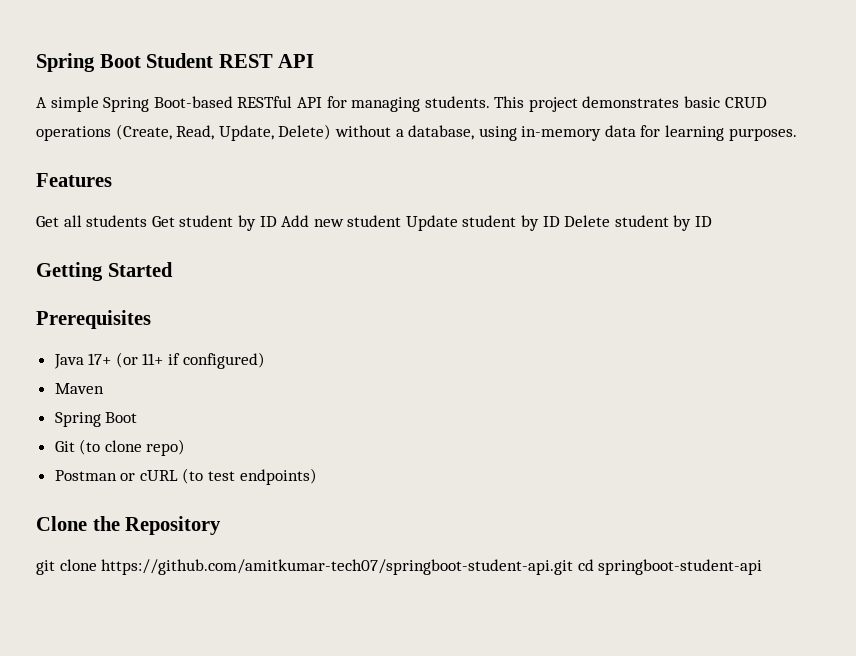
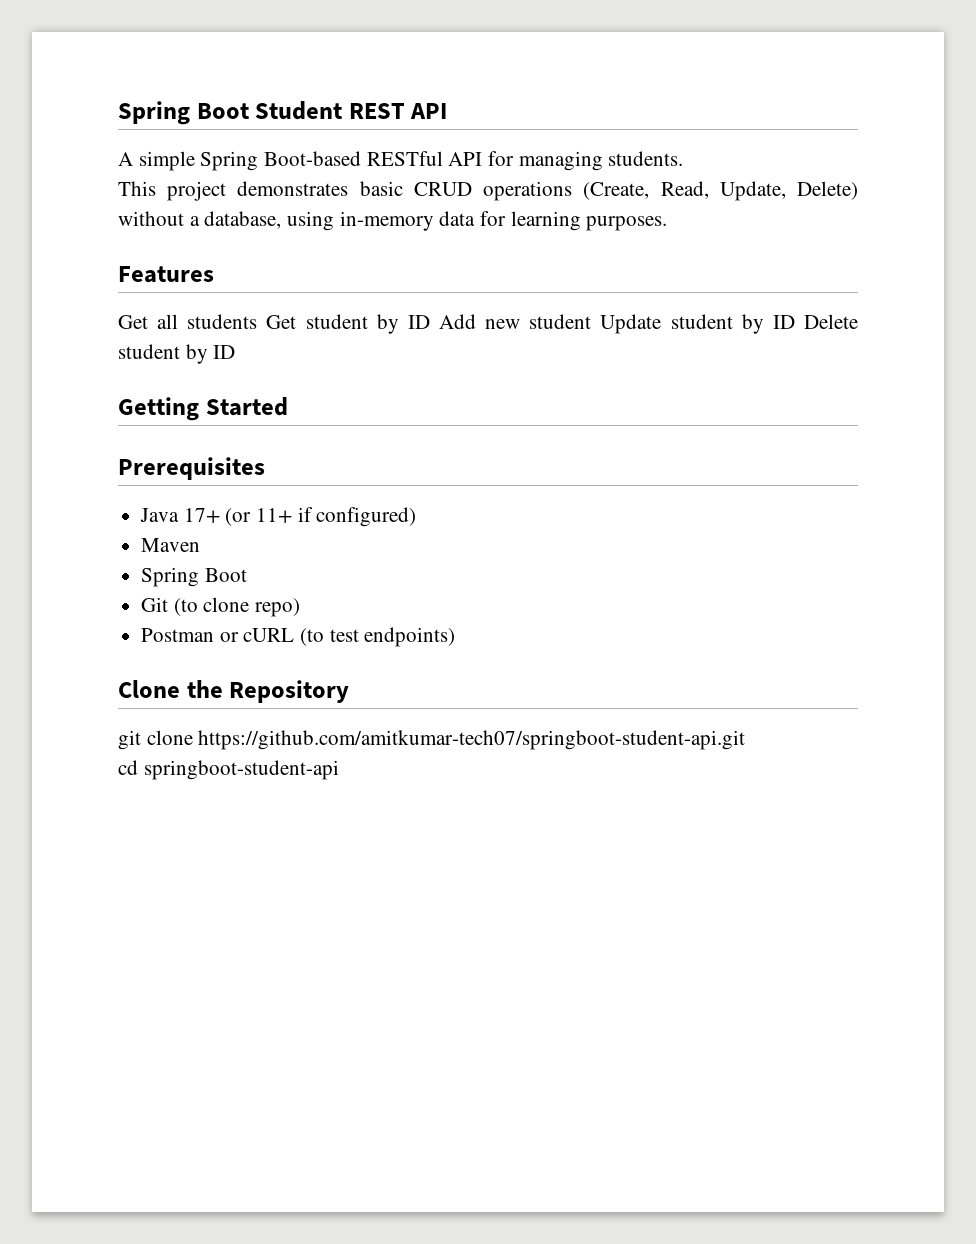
(490, 102) none -> (684, 158) //
(574, 567) none -> (746, 740) //

